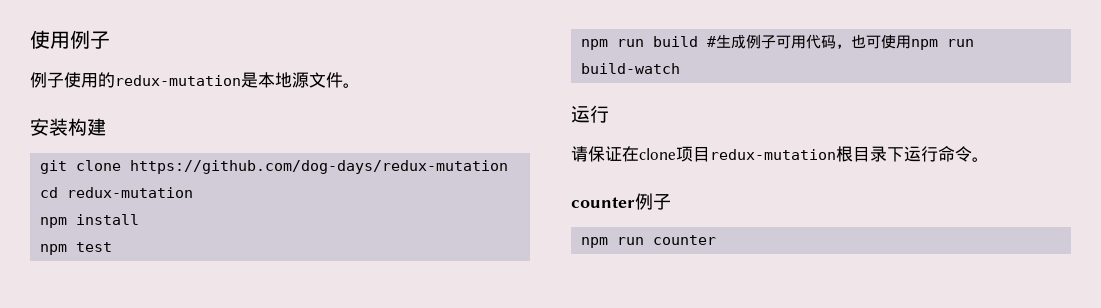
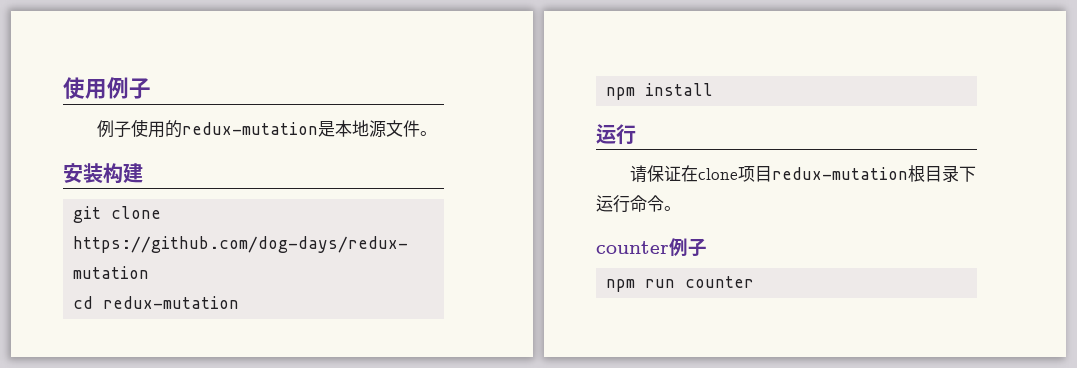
[40,242,113,255] [581,34,975,50] [581,63,681,74] // npm test // npm run build #生成例子可用代码，也可使用npm run build-watch -> (714, 89) none

